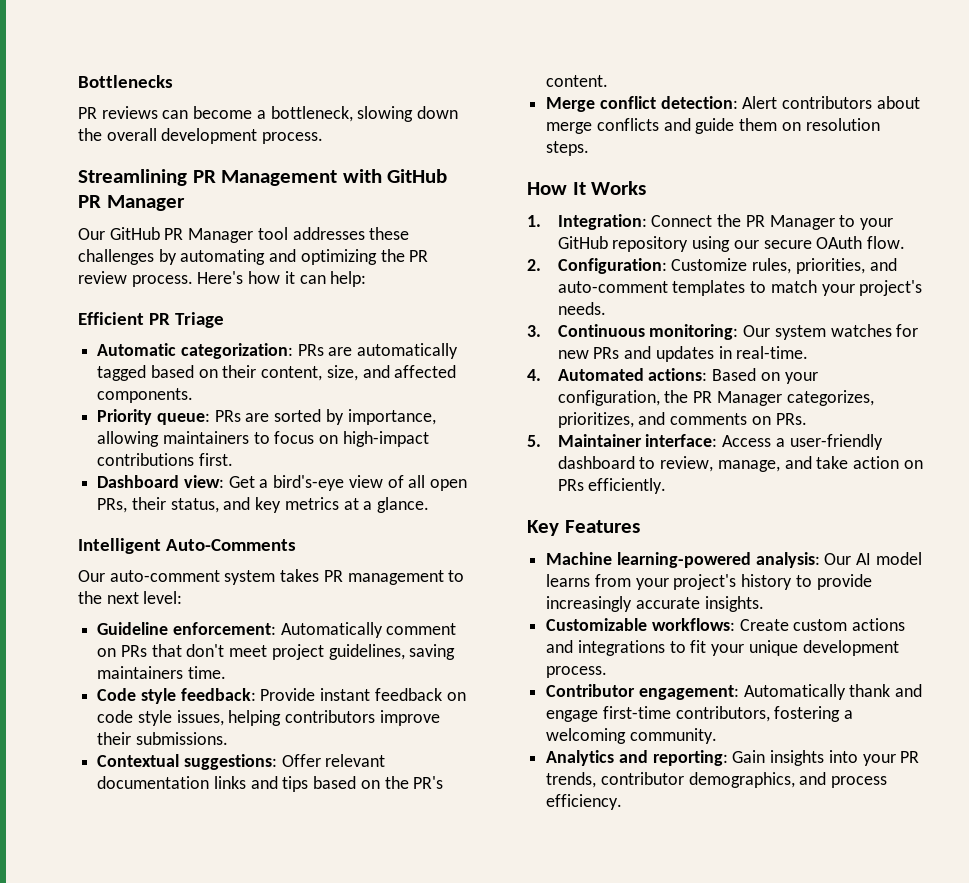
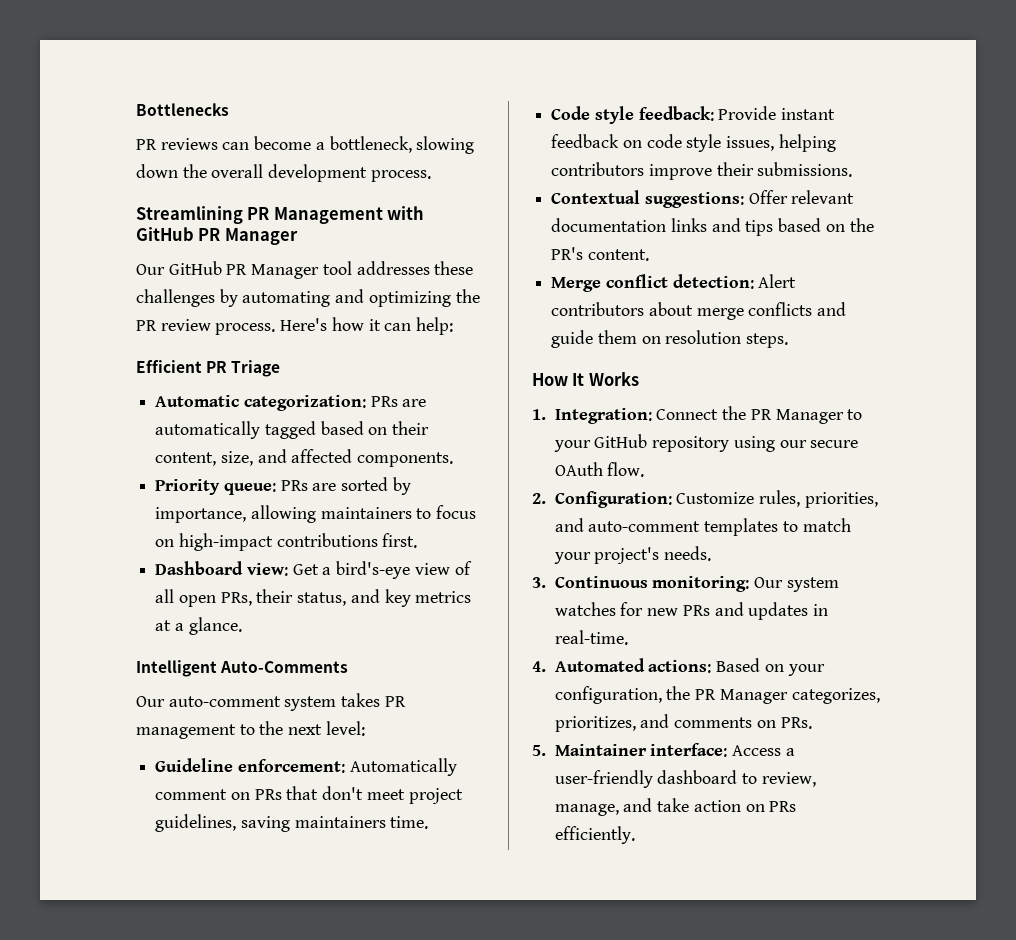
[527,520,640,536] [546,552,922,568] [546,574,872,590] [546,596,764,612] [546,618,906,631] [546,640,899,656] [546,666,608,678] [546,684,923,700] [546,706,854,722] [546,728,717,744] [546,750,920,766] [546,772,888,788] [546,794,623,810] // Key Features // Machine learning-powered analysis: Our AI model learns from your project's history to provide increasingly accurate insights. // Customizable workflows: Create custom actions and integrations to fit your unique development process. // Contributor engagement: Automatically thank and engage first-time contributors, fostering a welcoming community. // Analytics and reporting: Gain insights into your PR trends, contributor demographics, and process efficiency. -> (635, 835) none

